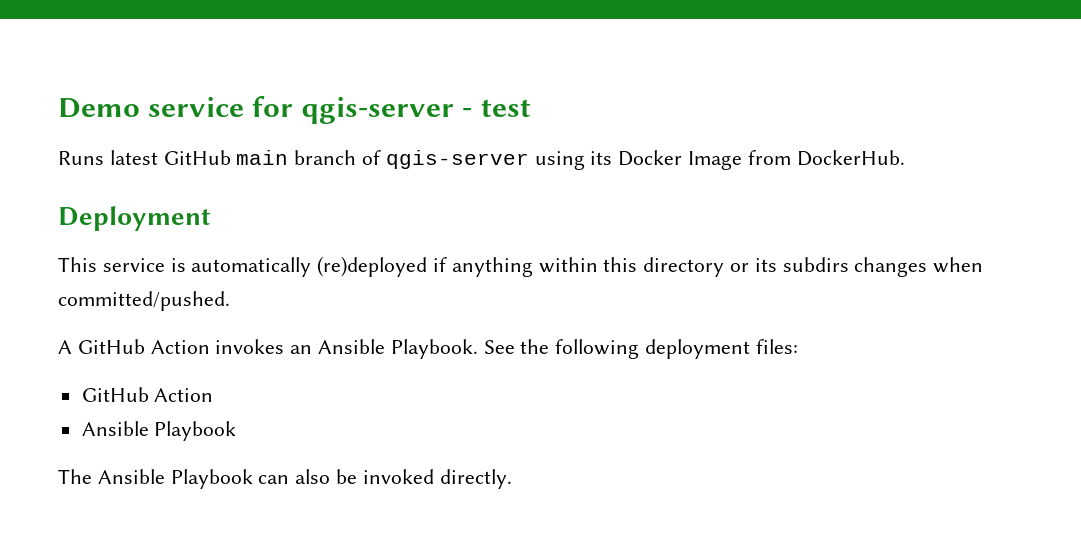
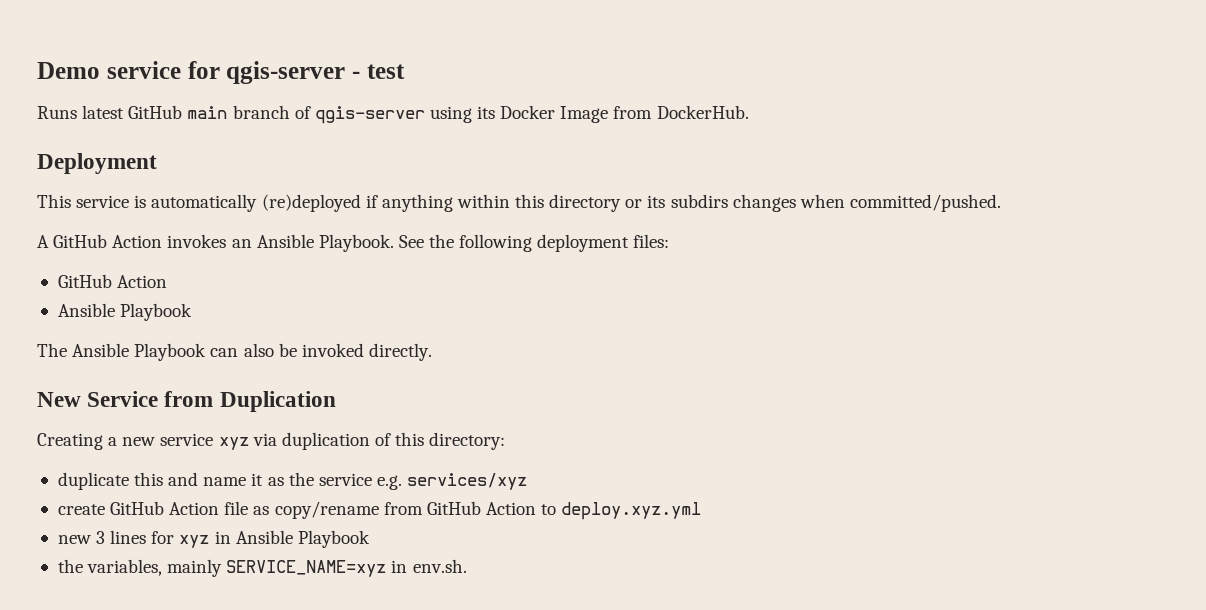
(512, 479) none -> [37,391,336,412] [37,432,506,450] [57,472,528,490] [57,501,702,520] [57,530,370,548] [57,559,467,577] // New Service from Duplication // Creating a new service xyz via duplication of this directory: // duplicate this and name it as the service e.g. services/xyz // create GitHub Action file as copy/rename from GitHub Action to deploy.xyz.yml // new 3 lines for xyz in Ansible Playbook // the variables, mainly SERVICE_NAME=xyz in env.sh.

